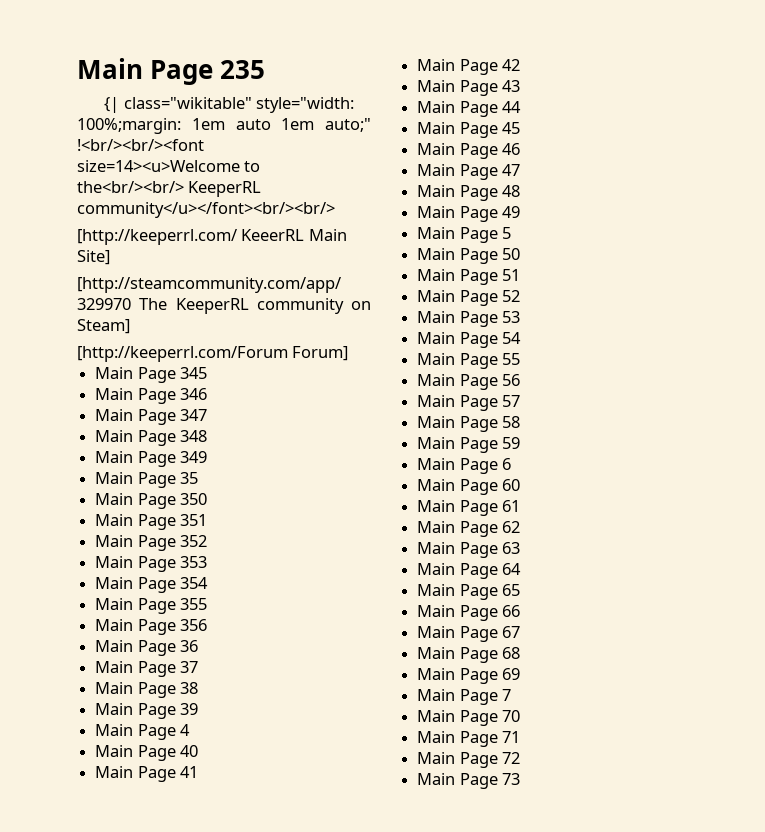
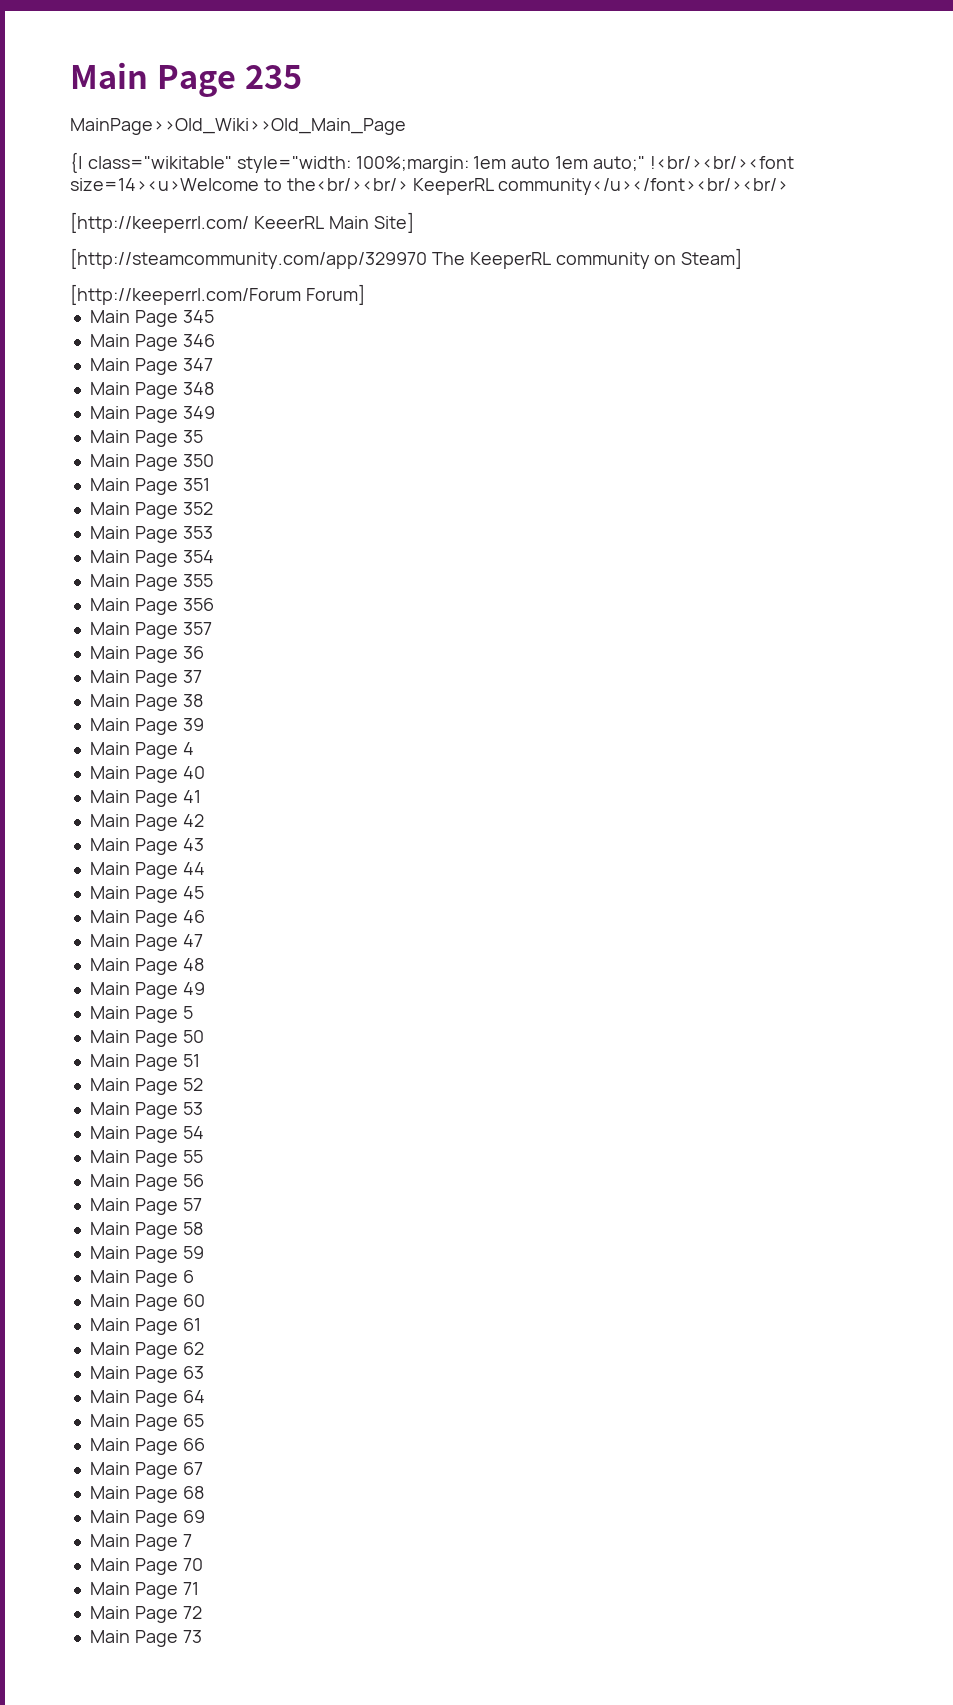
(266, 69) none -> [70,118,406,135] // MainPage>>Old_Wiki>>Old_Main_Page
(208, 625) none -> [89,622,212,639] // Main Page 357

